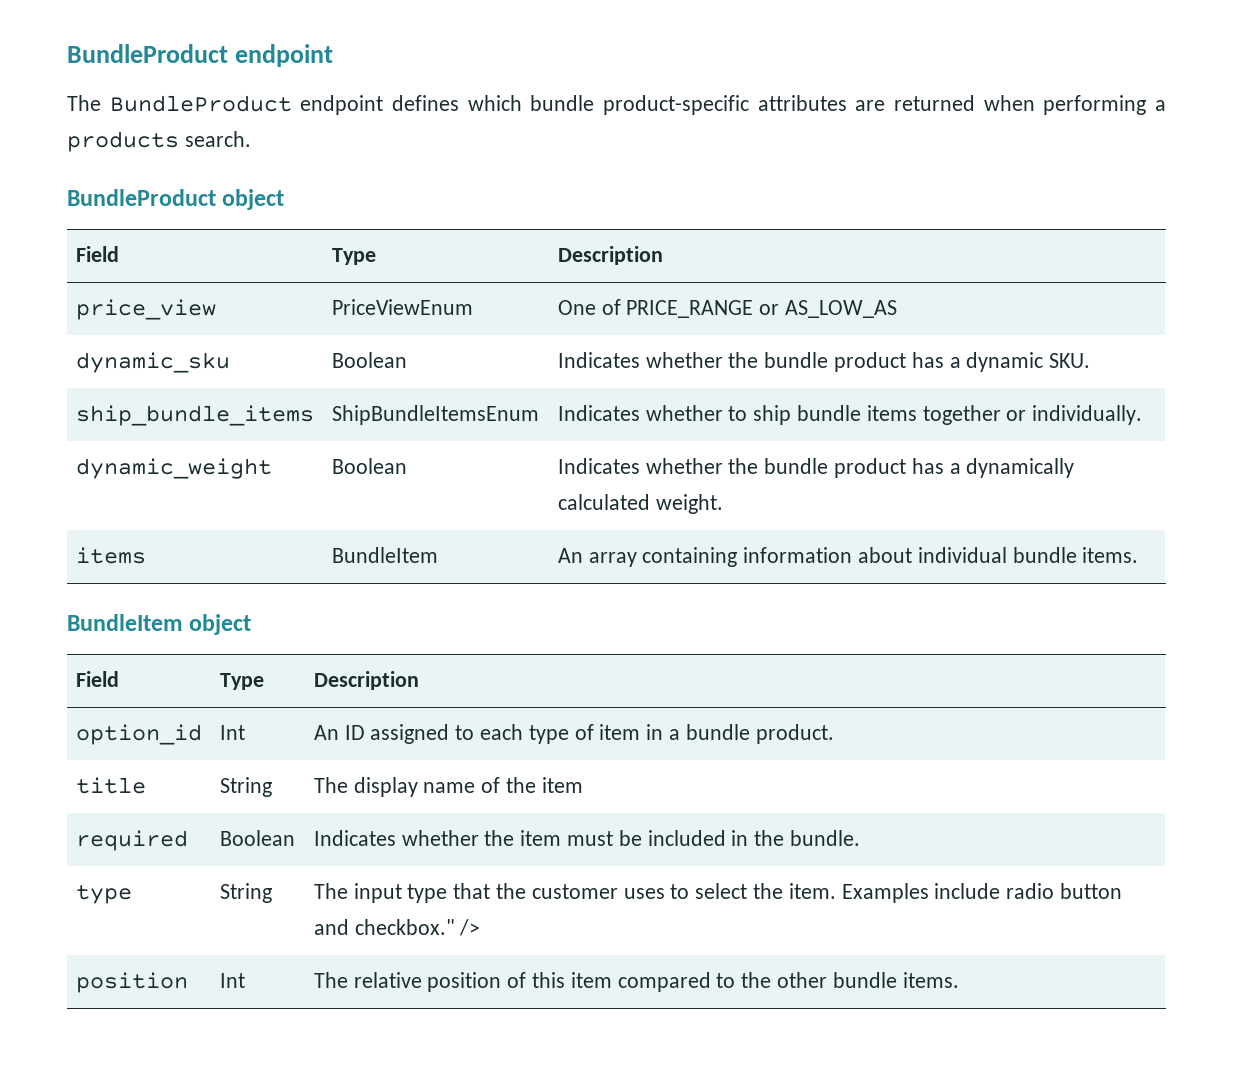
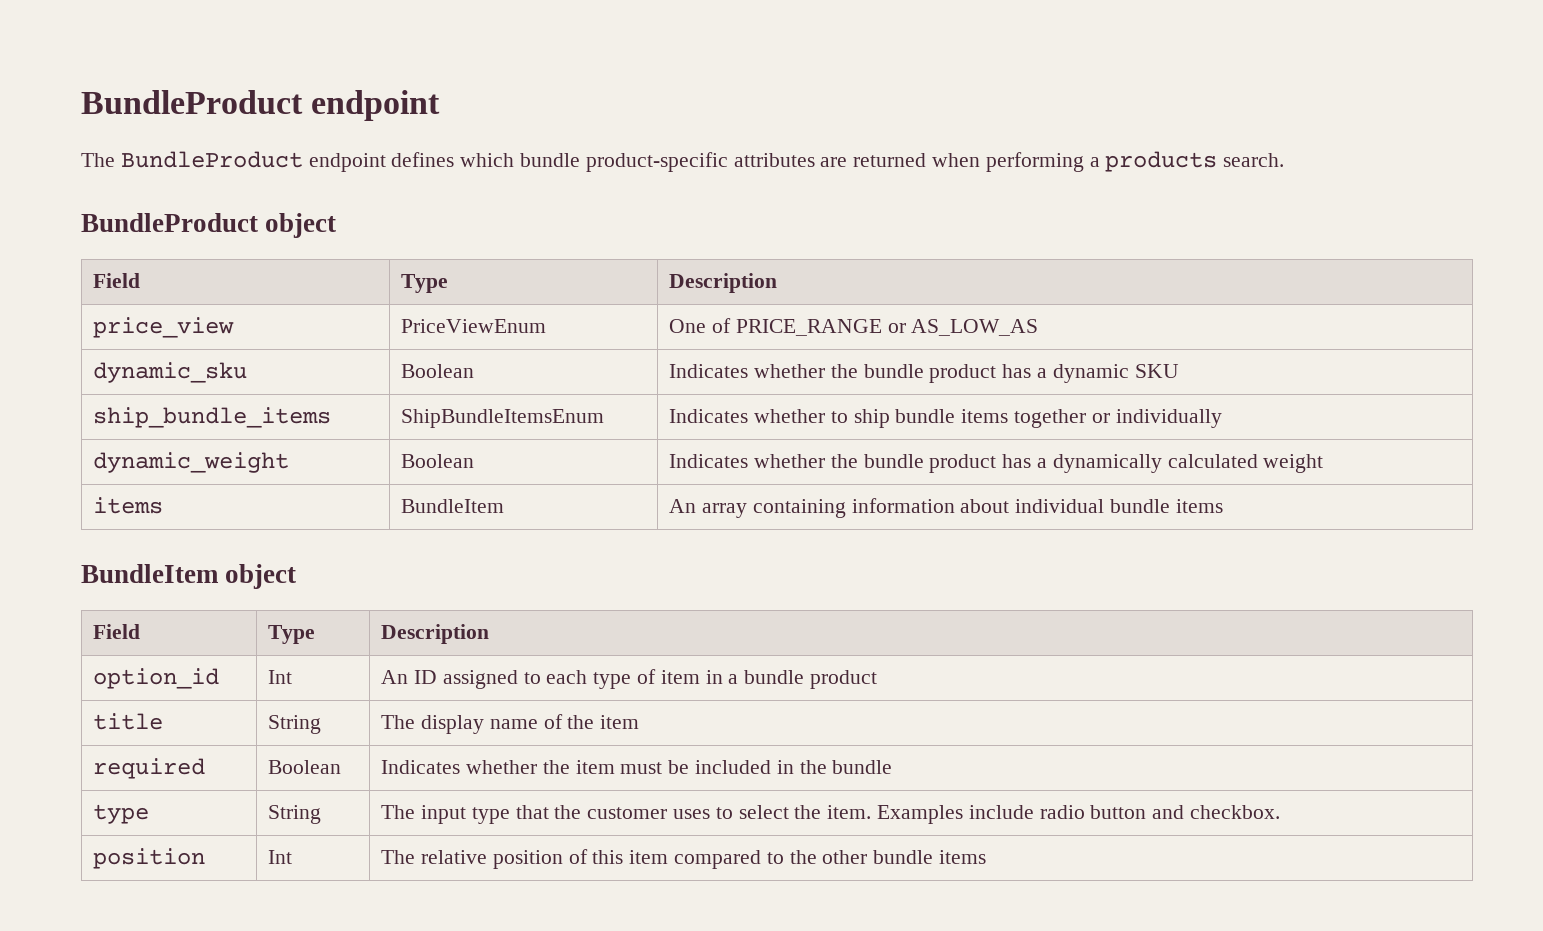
[1049,353,1091,368] SKU. -> [1134,364,1179,378] SKU
[1032,405,1143,425] individually. -> [1115,409,1222,428] individually
[655,494,723,514] weight. -> [1263,454,1324,473] weight
[1082,547,1139,563] items. -> [1175,499,1223,513] items
[755,724,834,744] product. -> [809,670,877,689] product
[790,830,861,846] bundle. -> [832,760,893,774] bundle
[354,919,481,936] checkbox." /> -> [1189,805,1280,819] checkbox.
[902,972,959,988] items. -> [938,850,986,864] items

